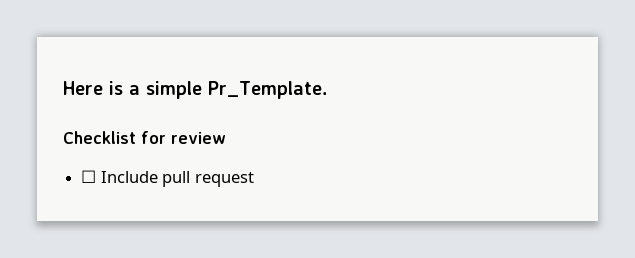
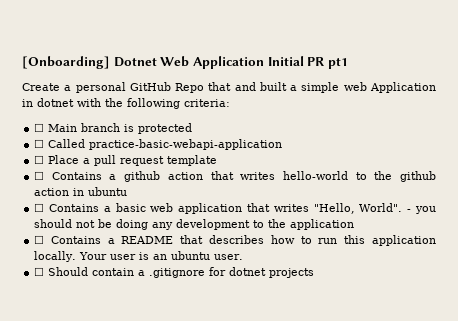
[63,81,327,99] [63,131,226,144] [81,170,254,187] Here is a simple Pr_Template. // Checklist for review // ☐ Include pull request -> [22,56,348,69] [22,82,436,93] [22,98,230,109] [34,123,193,134] [34,139,283,150] [34,155,218,166] [34,171,436,182] [34,187,128,196] [34,203,436,214] [34,219,355,230] [34,235,436,246] [34,251,244,262] [34,267,315,278] [Onboarding] Dotnet Web Application Initial PR pt1 // Create a personal GitHub Repo that and built a simple web Application in dotnet with the following criteria: // ☐ Main branch is protected // ☐ Called practice-basic-webapi-application // ☐ Place a pull request template // ☐ Contains a github action that writes hello-world to the github action in ubuntu // ☐ Contains a basic web application that writes "Hello, World". - you should not be doing any development to the application // ☐ Contains a README that describes how to run this application locally. Your user is an ubuntu user. // ☐ Should contain a .gitignore for dotnet projects

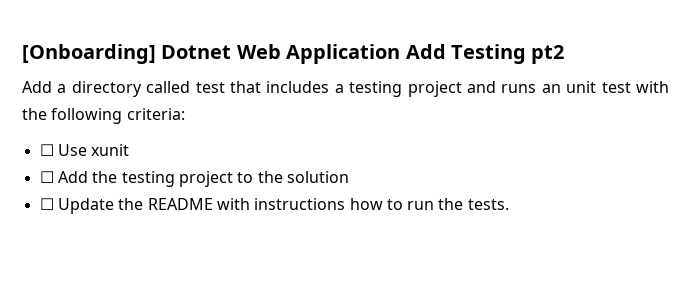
[267,56,348,69] [22,82,436,93] [22,98,74,107] Initial PR pt1 // Create a personal GitHub Repo that and built a simple web Application in dotnet -> [405,44,565,64] [22,81,631,97] Add Testing pt2 // Add a directory called test that includes a testing project and runs an unit test
[48,123,193,134] [34,139,283,150] [34,155,218,166] [34,171,436,182] [34,187,128,196] [34,203,436,214] [34,219,355,230] [34,235,436,246] [34,251,244,262] [34,267,315,278] Main branch is protected // ☐ Called practice-basic-webapi-application // ☐ Place a pull request template // ☐ Contains a github action that writes hello-world to the github action in ubuntu // ☐ Contains a basic web application that writes "Hello, World". - you should not be doing any development to the application // ☐ Contains a README that describes how to run this application locally. Your user is an ubuntu user. // ☐ Should contain a .gitignore for dotnet projects -> [57,144,130,156] [39,171,349,187] [39,198,509,214] Use xunit // ☐ Add the testing project to the solution // ☐ Update the README with instructions how to run the tests.

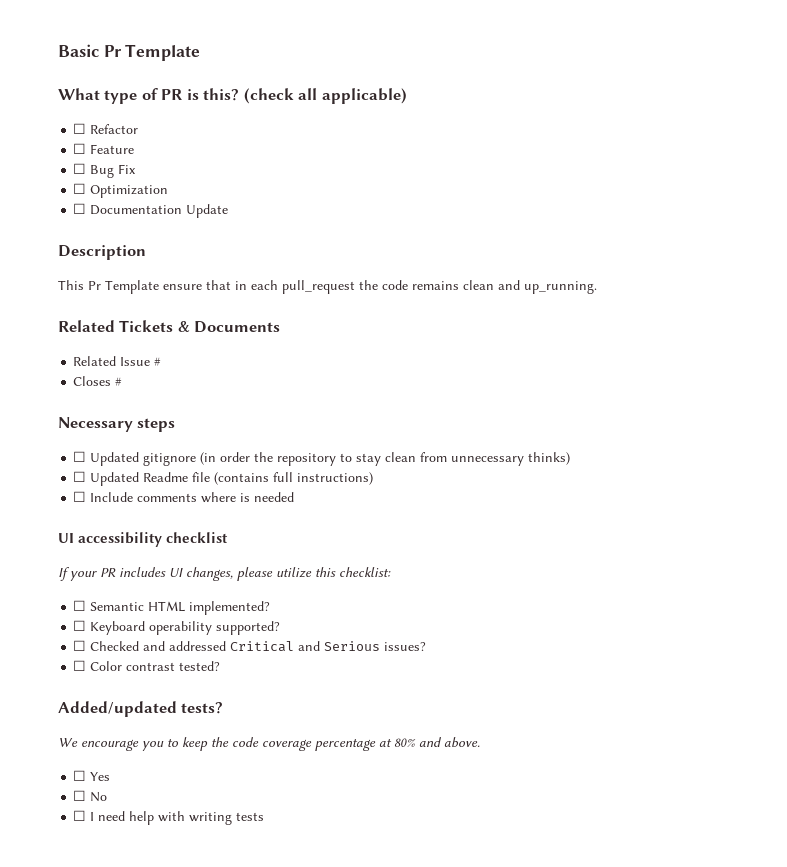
[22,44,565,64] [22,81,669,97] [22,108,185,124] [39,144,130,156] [39,171,349,187] [39,198,509,214] [Onboarding] Dotnet Web Application Add Testing pt2 // Add a directory called test that includes a testing project and runs an unit test with the following criteria: // ☐ Use xunit // ☐ Add the testing project to the solution // ☐ Update the README with instructions how to run the tests. -> [58,44,201,61] [58,88,407,104] [73,123,139,134] [73,143,135,154] [73,163,137,178] [73,183,169,198] [73,203,229,218] [58,245,146,260] [58,280,597,294] [58,320,281,333] [73,356,162,366] [73,376,123,386] [58,417,176,432] [73,451,571,466] [73,471,374,486] [73,491,295,503] [58,532,229,547] [58,567,391,581] [73,600,271,615] [73,620,281,635] [73,640,427,652] [73,660,221,671] [58,701,224,717] [58,737,480,751] [73,770,111,781] [73,790,108,802] [73,810,265,825] Basic Pr Template // What type of PR is this? (check all applicable) // ☐ Refactor // ☐ Feature // ☐ Bug Fix // ☐ Optimization // ☐ Documentation Update // Description // This Pr Template ensure that in each pull_request the code remains clean and up_running. // Related Tickets & Documents // Related Issue # // Closes # // Necessary steps // ☐ Updated gitignore (in order the repository to stay clean from unnecessary thinks) // ☐ Updated Readme file (contains full instructions) // ☐ Include comments where is needed // UI accessibility checklist // If your PR includes UI changes, please utilize this checklist: // ☐ Semantic HTML implemented? // ☐ Keyboard operability supported? // ☐ Checked and addressed Critical and Serious issues? // ☐ Color contrast tested? // Added/updated tests? // We encourage you to keep the code coverage percentage at 80% and above. // ☐ Yes // ☐ No // ☐ I need help with writing tests

